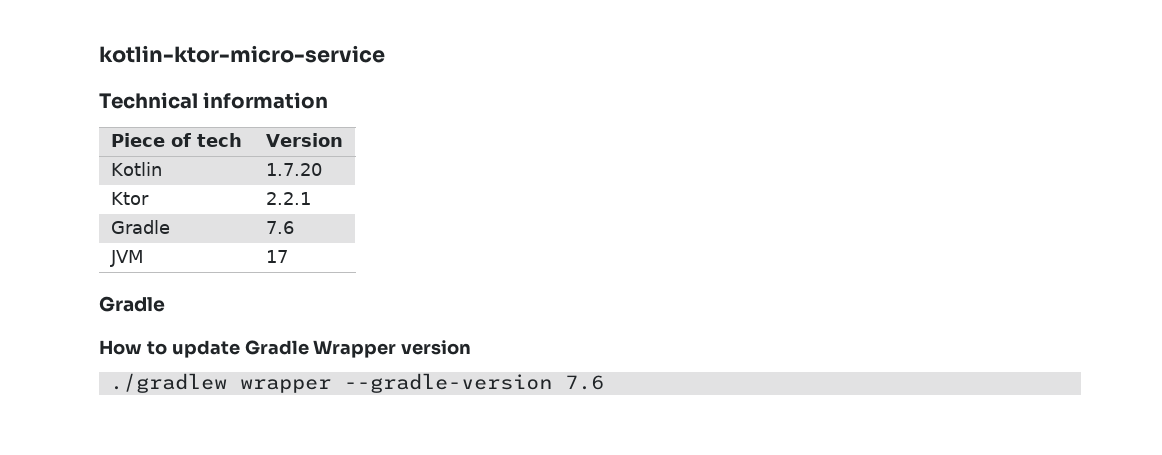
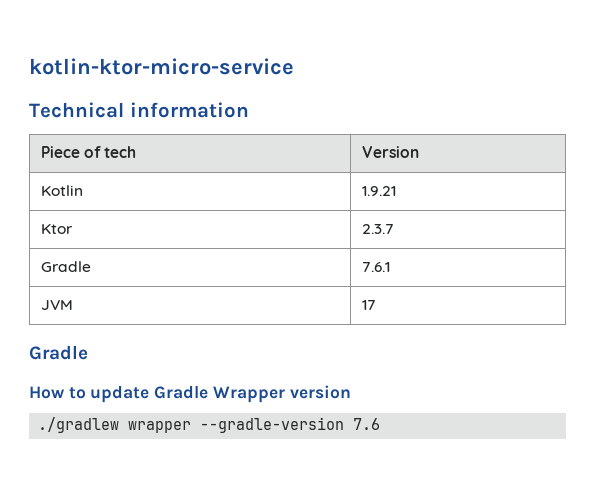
[265,163,322,176] 1.7.20 -> [361,186,396,196] 1.9.21
[265,192,311,205] 2.2.1 -> [361,224,394,234] 2.3.7
[265,221,294,234] 7.6 -> [361,262,390,272] 7.6.1

